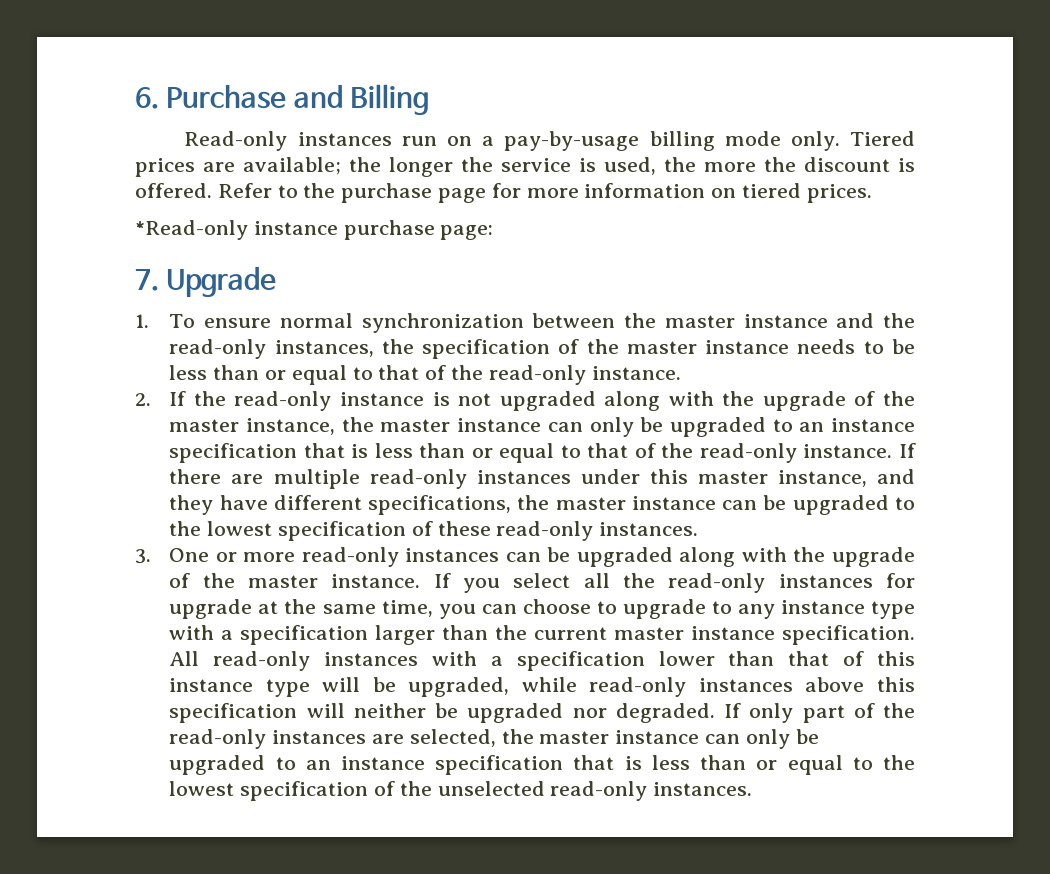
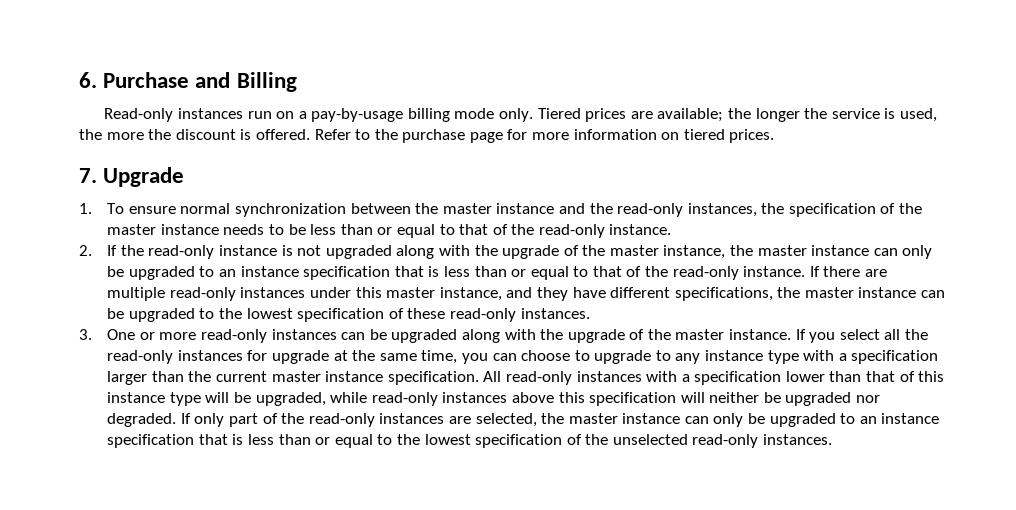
[135,220,494,240] // *Read-only instance purchase page: -> (775, 136) none

